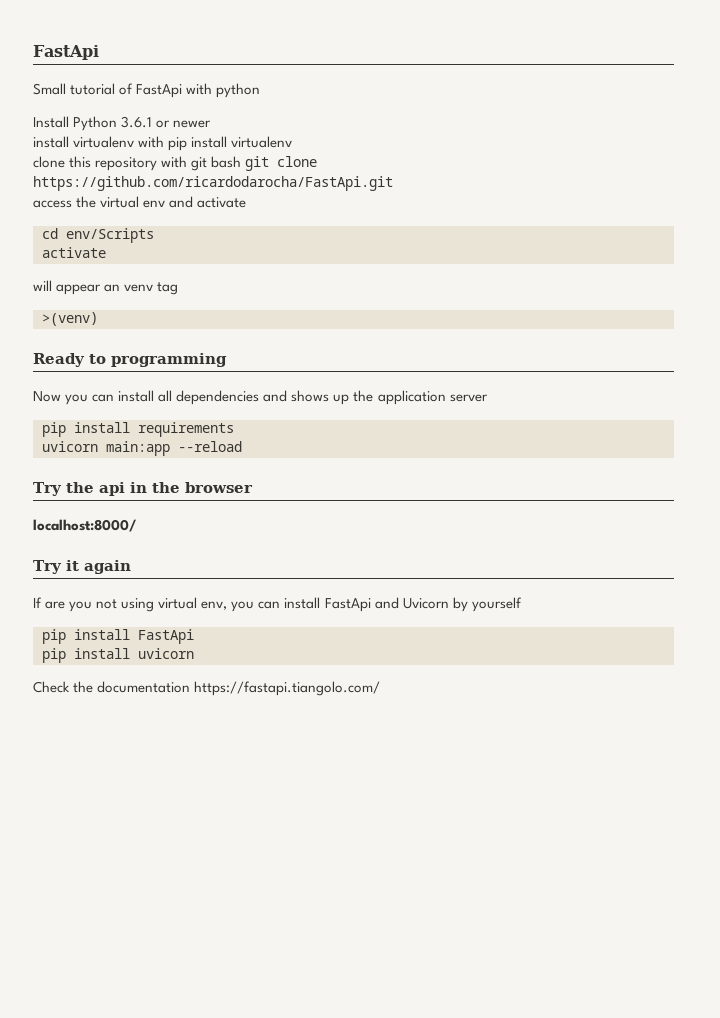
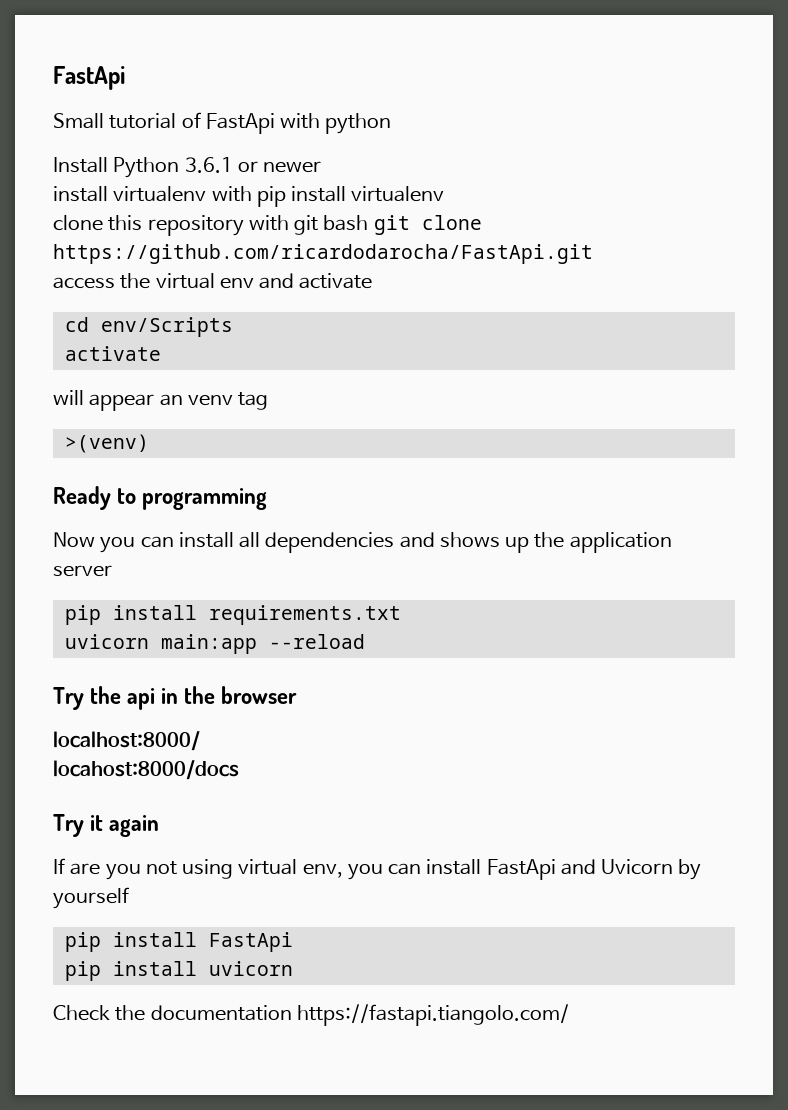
[138,422,234,437] requirements -> [208,605,401,625] requirements.txt
(136, 525) none -> [53,760,239,780] // locahost:8000/docs

